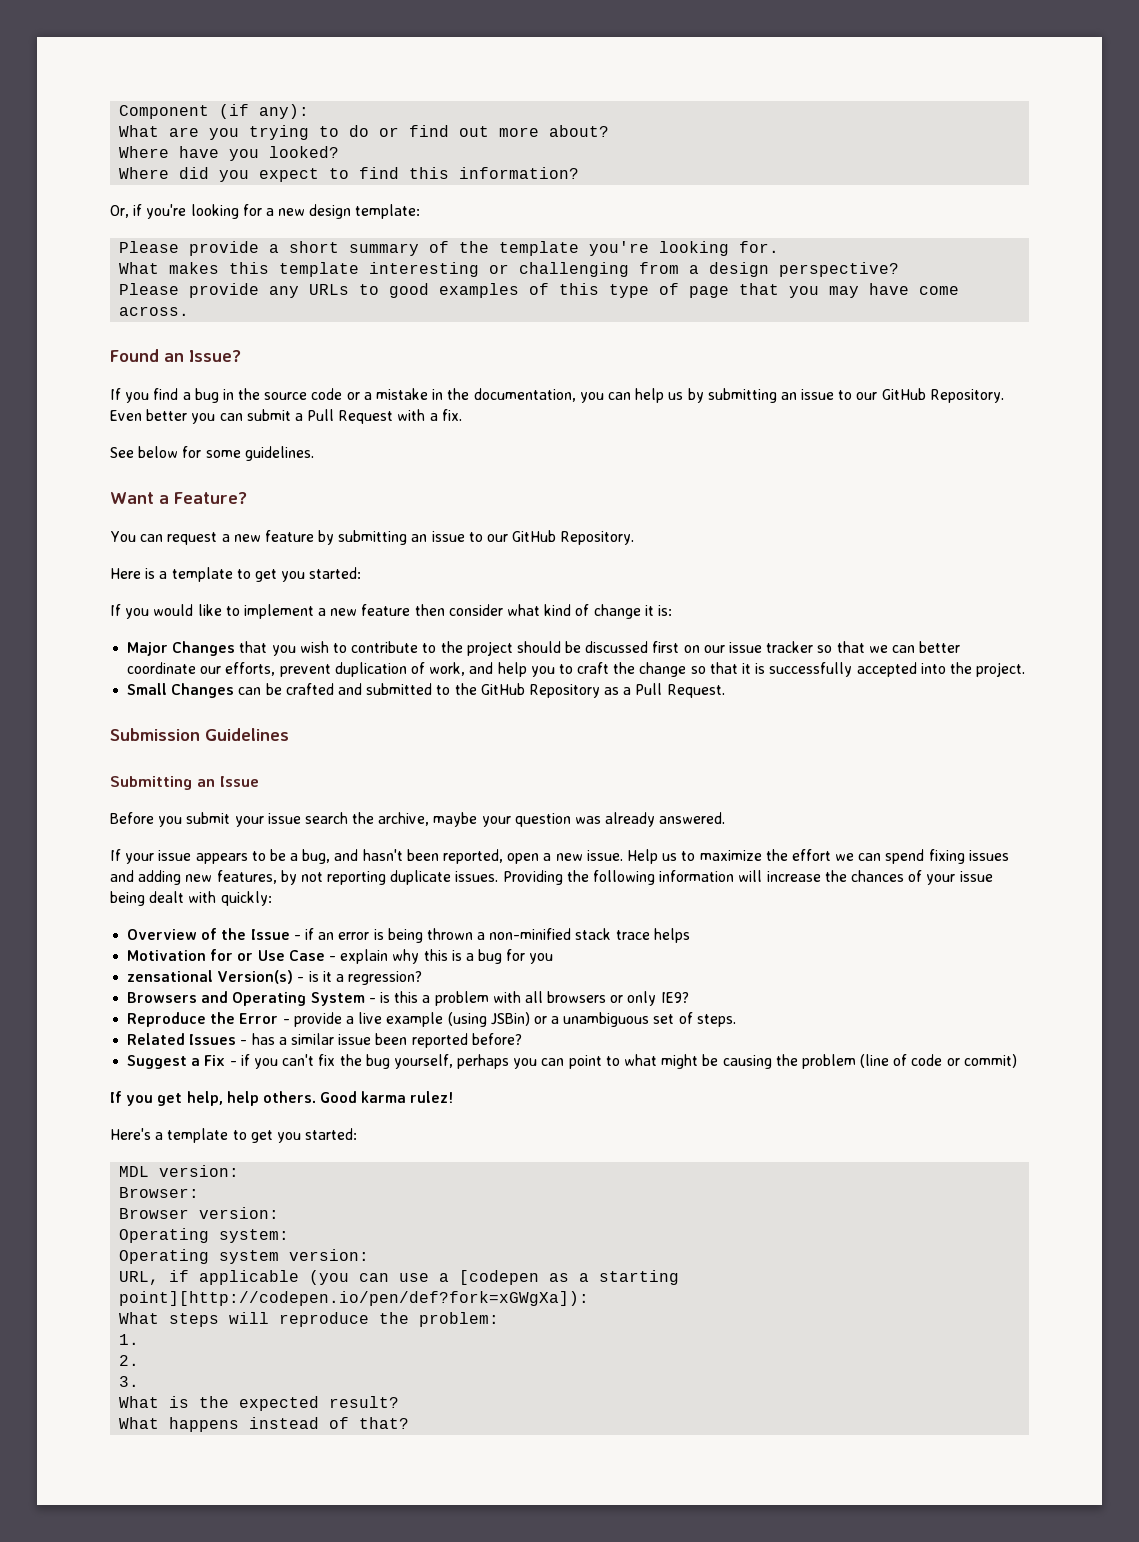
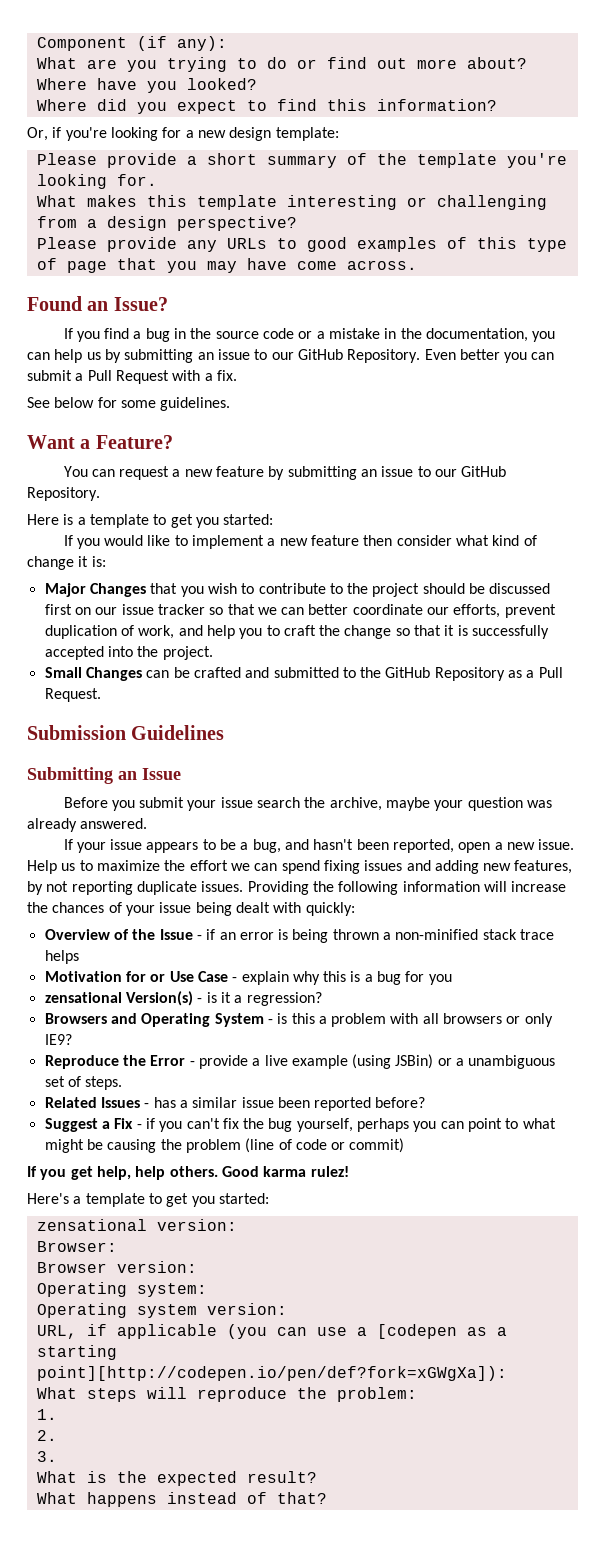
[119,1166,150,1177] MDL -> [36,1219,147,1231] zensational

